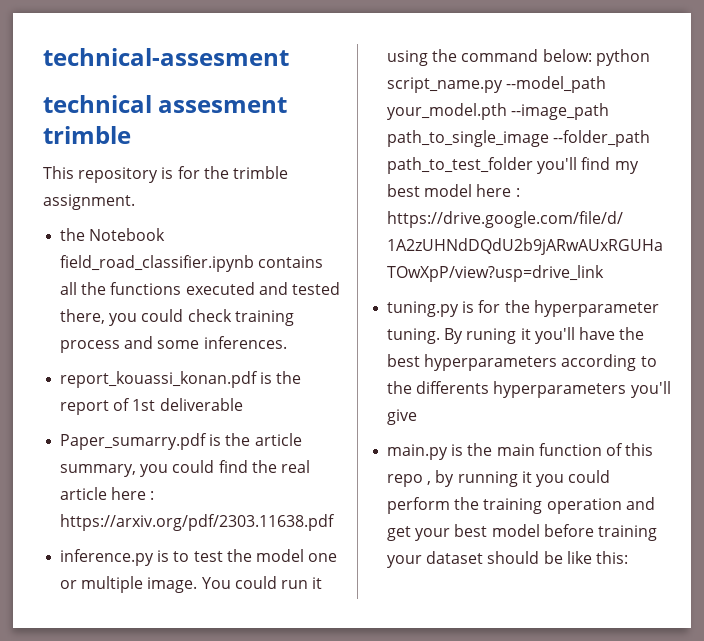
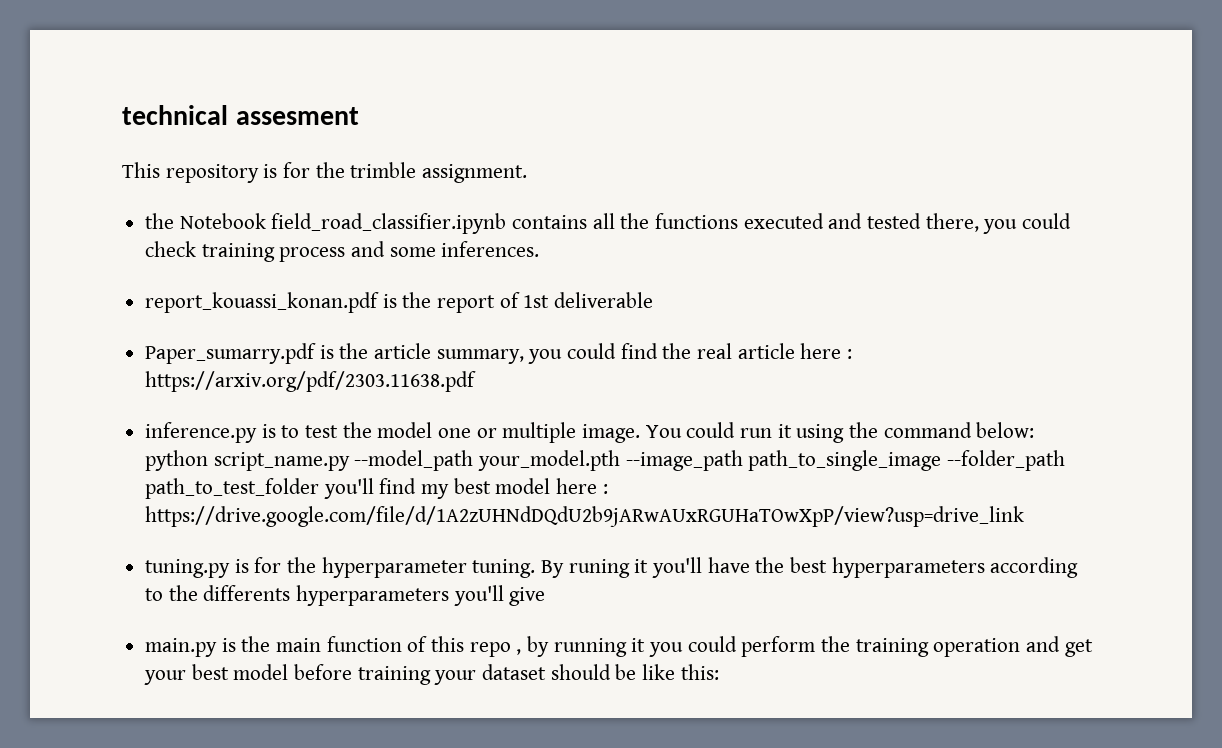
[43,48,289,66] technical-assesment // -> (122, 115) none
[43,126,131,144] trimble -> (359, 116) none

